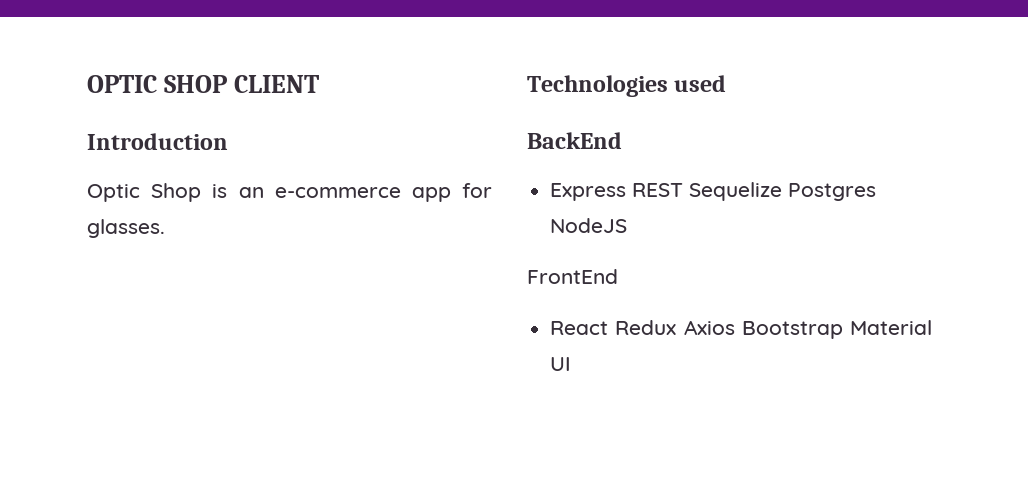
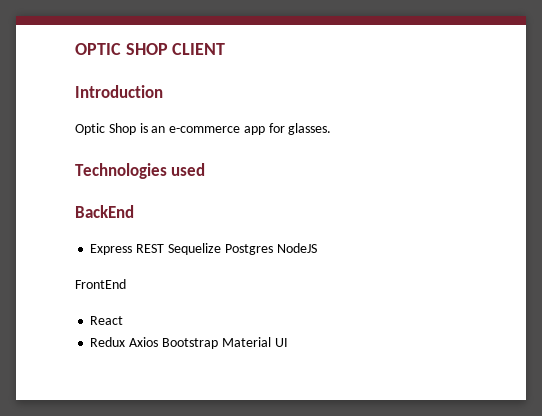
(609, 328) none -> (124, 320) //

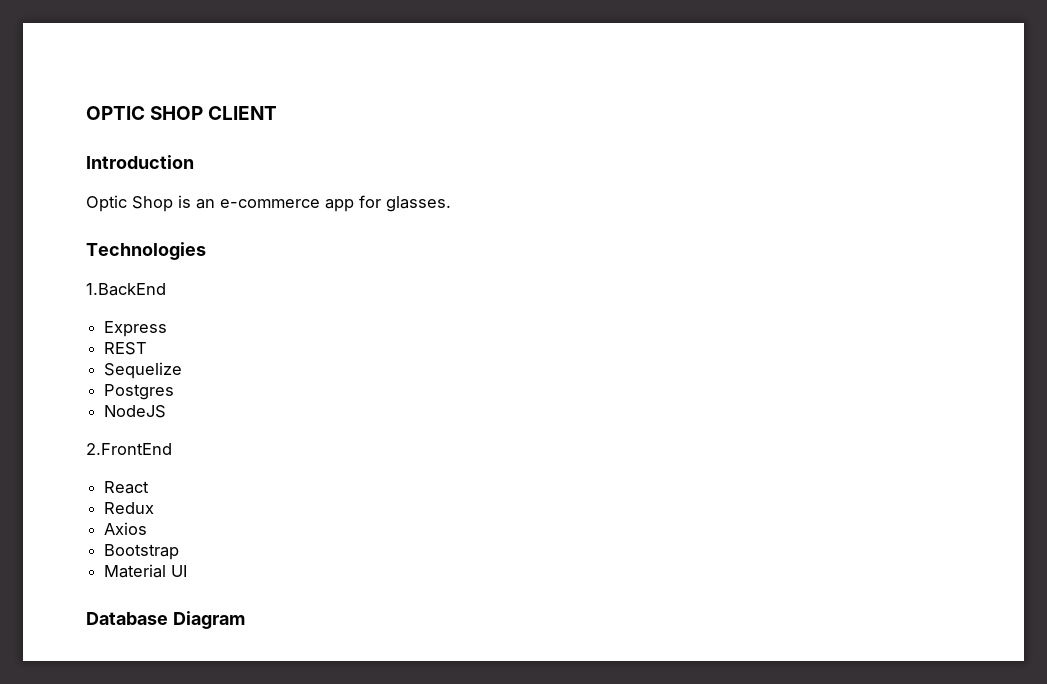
[171,163,206,176] [75,205,134,218] used // BackEnd -> [86,283,166,296] // 1.BackEnd
(133, 249) none -> (168, 329) //
(165, 248) none -> (148, 348) //
(221, 249) none -> (183, 370) //
(273, 249) none -> (175, 392) //
[75,279,126,289] FrontEnd -> [86,443,172,455] 2.FrontEnd
(126, 342) none -> (155, 508) //
(159, 342) none -> (148, 528) //
(218, 343) none -> (180, 552) //
(288, 342) none -> [86,611,245,629] // Database Diagram

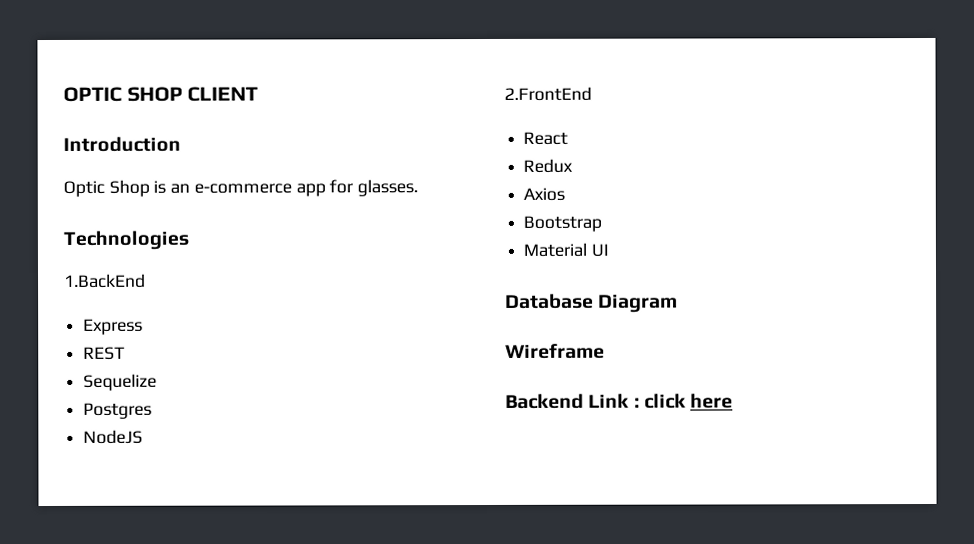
(245, 620) none -> [505,343,605,359] [505,393,734,409] // Wireframe // Backend Link : click here

